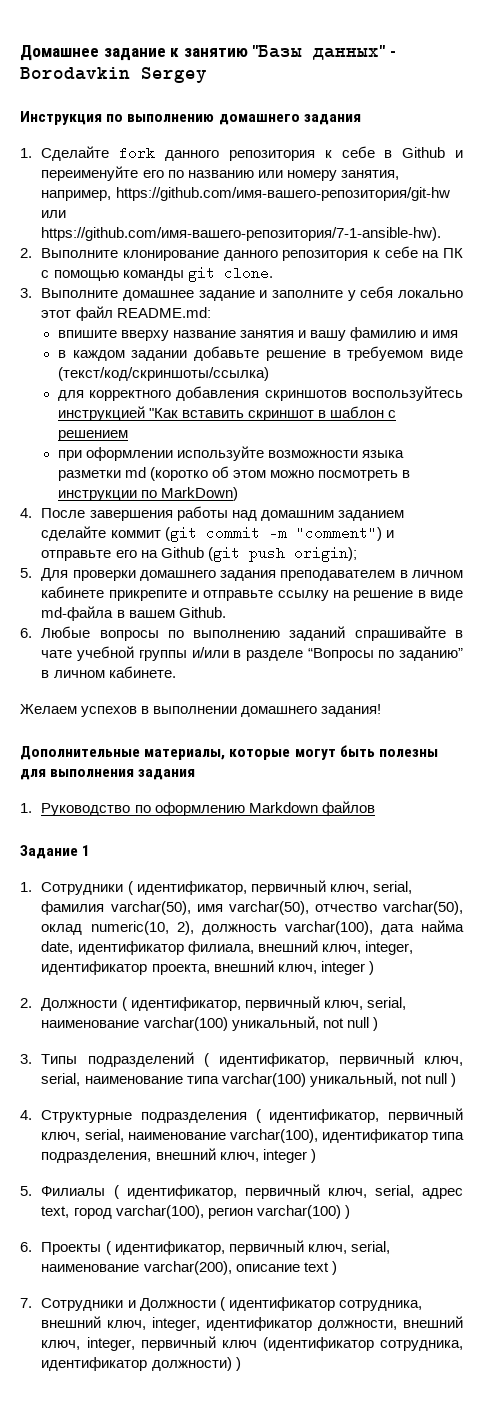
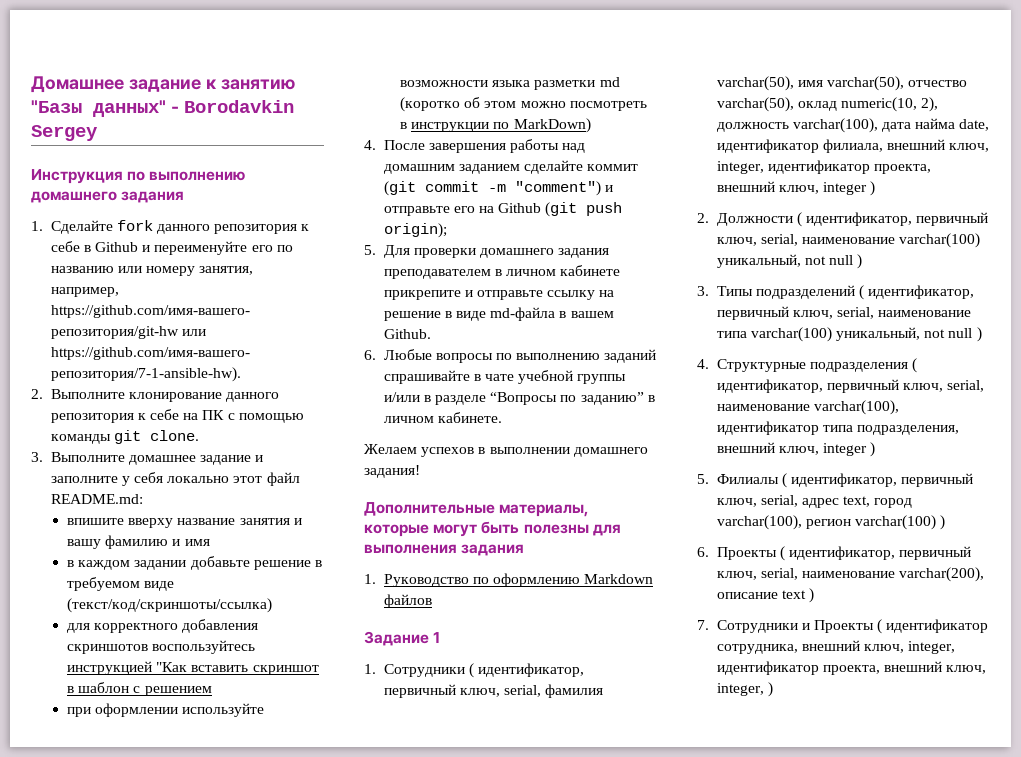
[139,1298,216,1311] Должности -> [814,620,875,633] Проекты
[318,1316,463,1331] [41,1336,463,1351] [41,1357,232,1371] должности, внешний ключ, integer, первичный ключ (идентификатор сотрудника, идентификатор должности) -> [822,661,987,675] [716,683,764,696] проекта, внешний ключ, integer,

